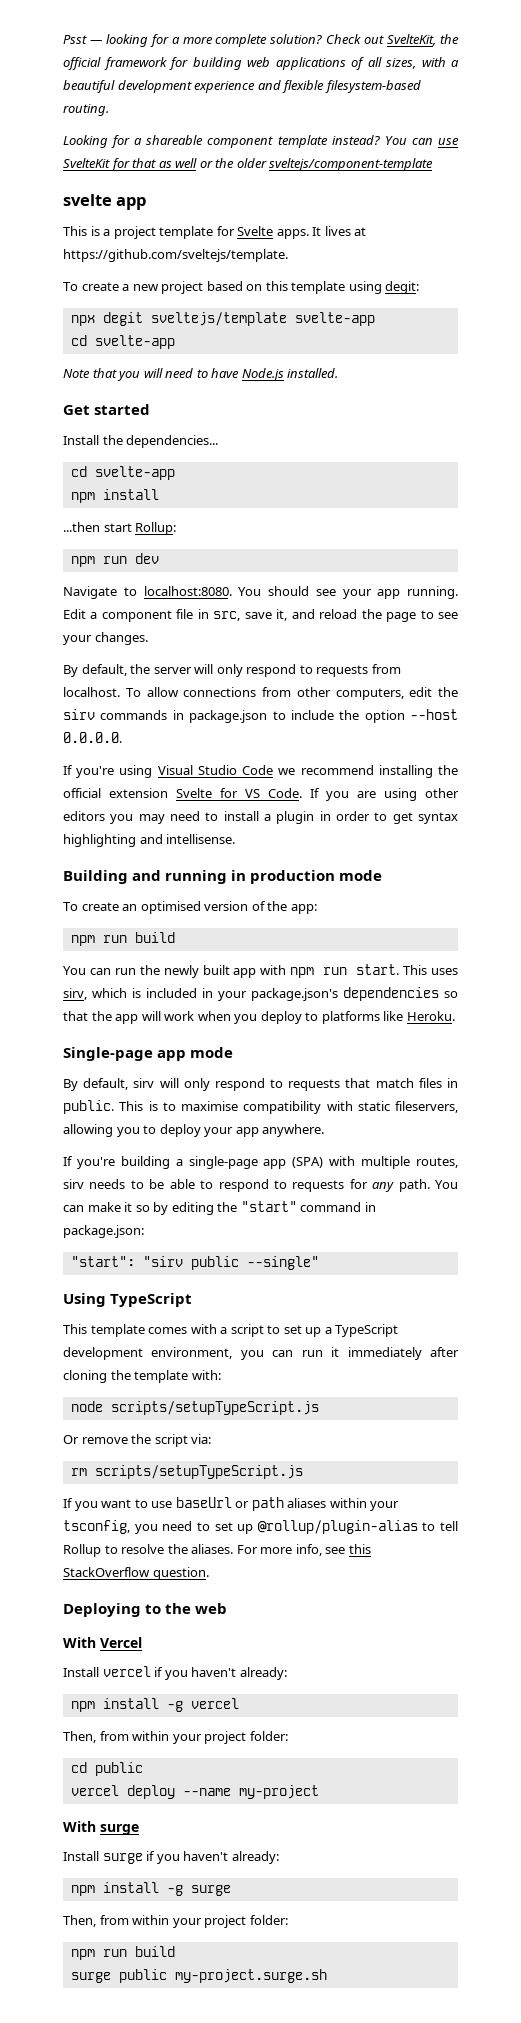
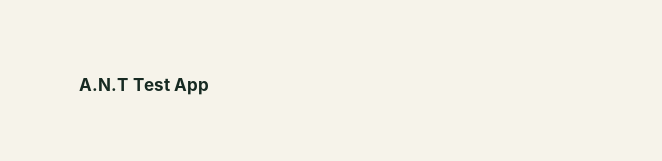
[63,34,460,47] [63,57,459,70] [63,80,421,93] [63,104,109,116] [63,135,459,148] [63,158,434,171] [63,194,147,210] [63,226,367,239] [63,249,288,262] [63,281,420,294] [70,312,375,326] [70,335,175,349] [63,368,339,381] [63,404,151,415] [63,435,219,448] [70,466,175,480] [70,489,159,503] [63,522,177,535] [70,553,159,567] [63,586,458,599] [63,609,458,622] [63,632,148,645] [63,664,401,677] [63,687,458,700] [63,709,458,723] [63,732,122,743] [63,765,459,778] [63,788,459,801] [63,811,458,824] [63,834,236,847] [63,870,383,884] [63,901,317,914] [70,932,175,946] [63,964,458,978] [63,987,458,1001] [63,1011,455,1024] [63,1047,234,1061] [63,1078,459,1091] [63,1100,458,1114] [63,1124,325,1137] [63,1156,459,1169] [63,1179,459,1192] [63,1201,376,1215] [63,1225,144,1238] [70,1256,319,1270] [63,1293,193,1307] [63,1324,399,1337] [63,1347,460,1360] [63,1370,221,1383] [70,1401,319,1415] [63,1434,212,1447] [70,1465,303,1479] [63,1497,400,1511] [63,1520,458,1534] [63,1544,371,1557] [63,1567,209,1580] [63,1603,228,1617] [63,1637,142,1648] [63,1666,287,1680] [70,1698,239,1712] [63,1731,288,1744] [70,1762,143,1776] [70,1785,319,1799] [63,1821,139,1835] [63,1851,279,1864] [70,1882,231,1896] [63,1915,288,1928] [70,1946,175,1960] [70,1969,327,1983] Psst — looking for a more complete solution? Check out SvelteKit, the official framework for building web applications of all sizes, with a beautiful development experience and flexible filesystem-based routing. // Looking for a shareable component template instead? You can use SvelteKit for that as well or the older sveltejs/component-template // svelte app // This is a project template for Svelte apps. It lives at https://github.com/sveltejs/template. // To create a new project based on this template using degit: // npx degit sveltejs/template svelte-app // cd svelte-app // Note that you will need to have Node.js installed. // Get started // Install the dependencies... // cd svelte-app // npm install // ...then start Rollup: // npm run dev // Navigate to localhost:8080. You should see your app running. Edit a component file in src, save it, and reload the page to see your changes. // By default, the server will only respond to requests from localhost. To allow connections from other computers, edit the sirv commands in package.json to include the option --host 0.0.0.0. // If you're using Visual Studio Code we recommend installing the official extension Svelte for VS Code. If you are using other editors you may need to install a plugin in order to get syntax highlighting and intellisense. // Building and running in production mode // To create an optimised version of the app: // npm run build // You can run the newly built app with npm run start. This uses sirv, which is included in your package.json's dependencies so that the app will work when you deploy to platforms like Heroku. // Single-page app mode // By default, sirv will only respond to requests that match files in public. This is to maximise compatibility with static fileservers, allowing you to deploy your app anywhere. // If you're building a single-page app (SPA) with multiple routes, sirv needs to be able to respond to requests for any path. You can make it so by editing the "start" command in package.json: // "start": "sirv public --single" // Using TypeScript // This template comes with a script to set up a TypeScript development environment, you can run it immediately after cloning the template with: // node scripts/setupTypeScript.js // Or remove the script via: // rm scripts/setupTypeScript.js // If you want to use baseUrl or path aliases within your tsconfig, you need to set up @rollup/plugin-alias to tell Rollup to resolve the aliases. For more info, see this StackOverflow question. // Deploying to the web // With Vercel // Install vercel if you haven't already: // npm install -g vercel // Then, from within your project folder: // cd public // vercel deploy --name my-project // With surge // Install surge if you haven't already: // npm install -g surge // Then, from within your project folder: // npm run build // surge public my-project.surge.sh -> [79,78,210,95] A.N.T Test App

